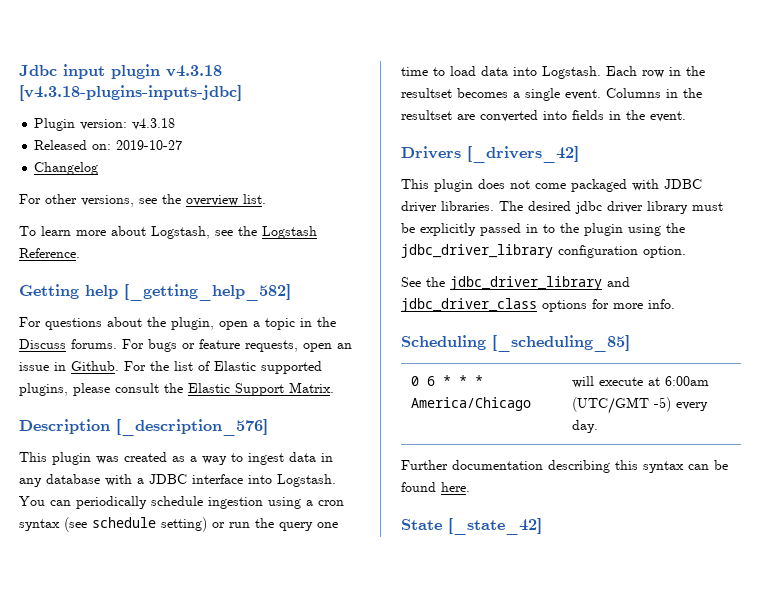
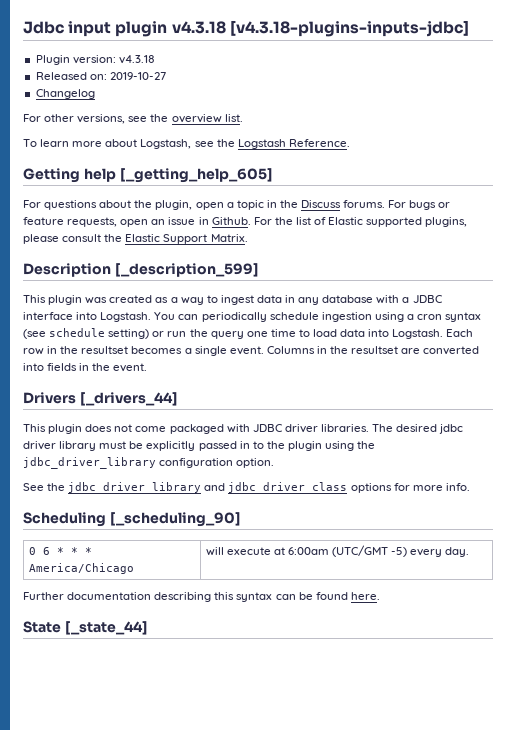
[124,284,291,301] [_getting_help_582] -> [119,168,273,183] [_getting_help_605]
[116,419,268,436] [_description_576] -> [114,263,259,277] [_description_599]
[467,146,579,163] [_drivers_42] -> [79,392,178,406] [_drivers_44]
[492,335,630,352] [_scheduling_85] -> [109,512,241,527] [_scheduling_90]
[448,518,542,535] [_state_42] -> [64,621,148,635] [_state_44]

